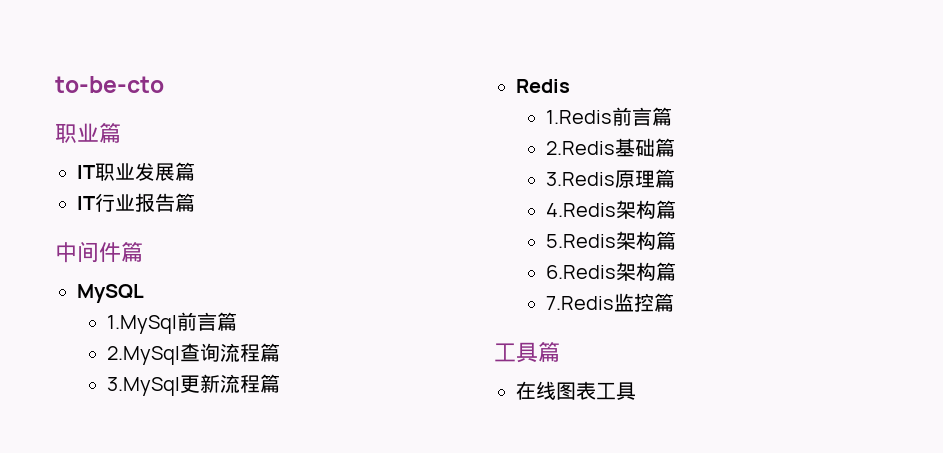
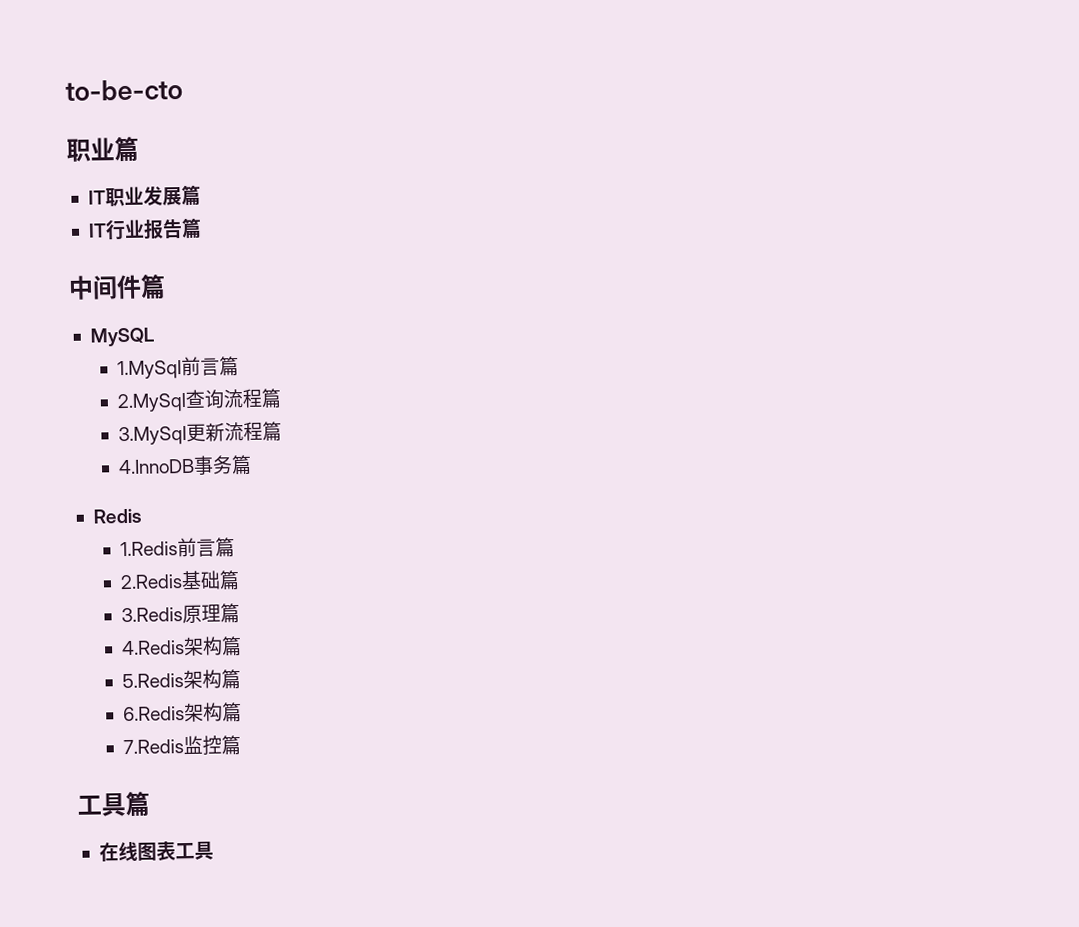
(281, 383) none -> [118,454,253,476] // 4.InnoDB事务篇

